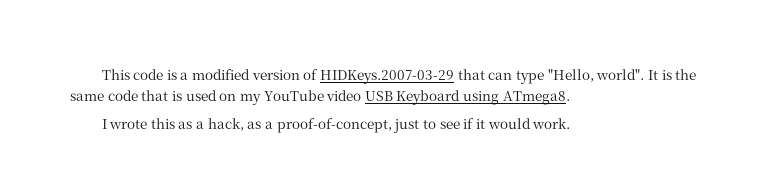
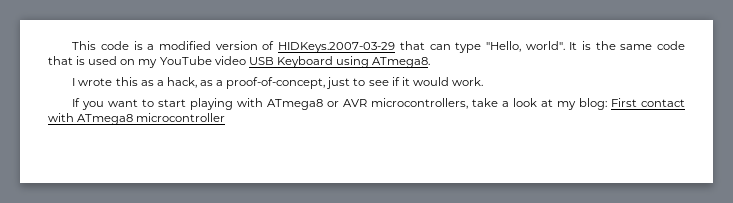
(571, 123) none -> [72,98,685,110] [48,113,226,125] // If you want to start playing with ATmega8 or AVR microcontrollers, take a look at my blog: First contact with ATmega8 microcontroller

